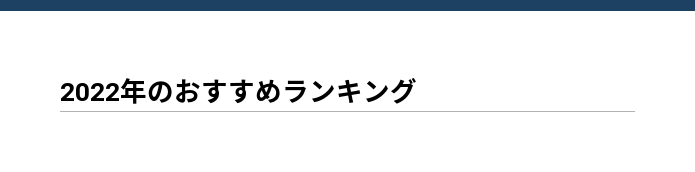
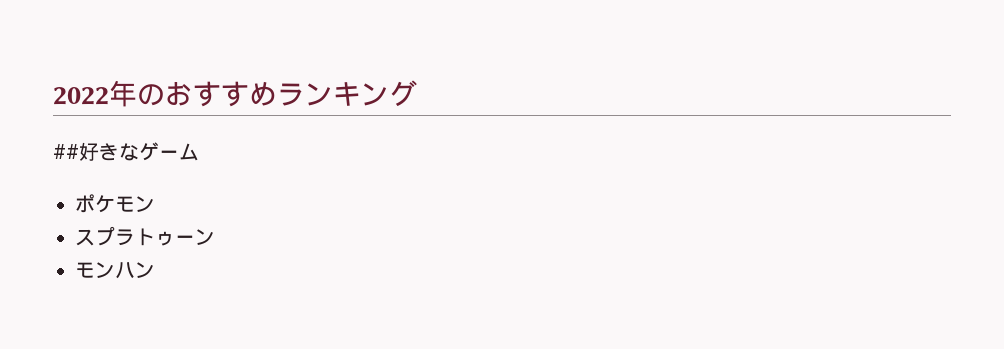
(417, 90) none -> [53,142,199,161] [75,194,155,213] [75,226,215,246] [75,262,155,279] // ##好きなゲーム // ポケモン // スプラトゥーン // モンハン

